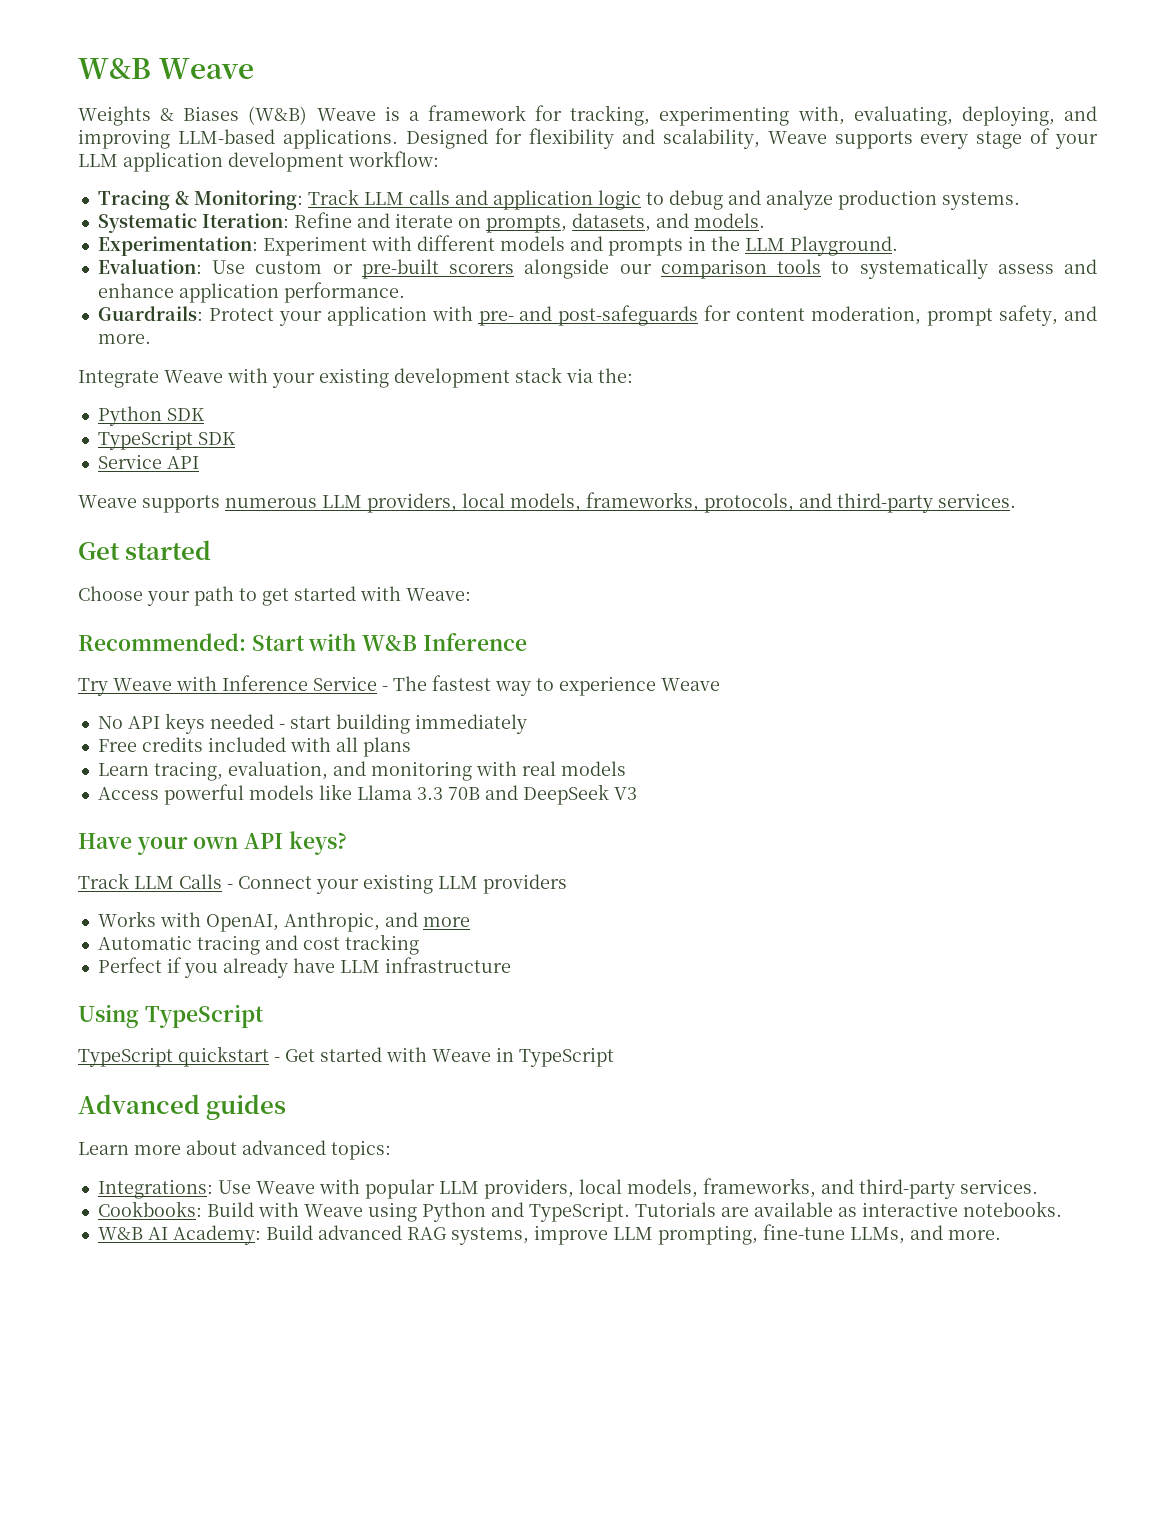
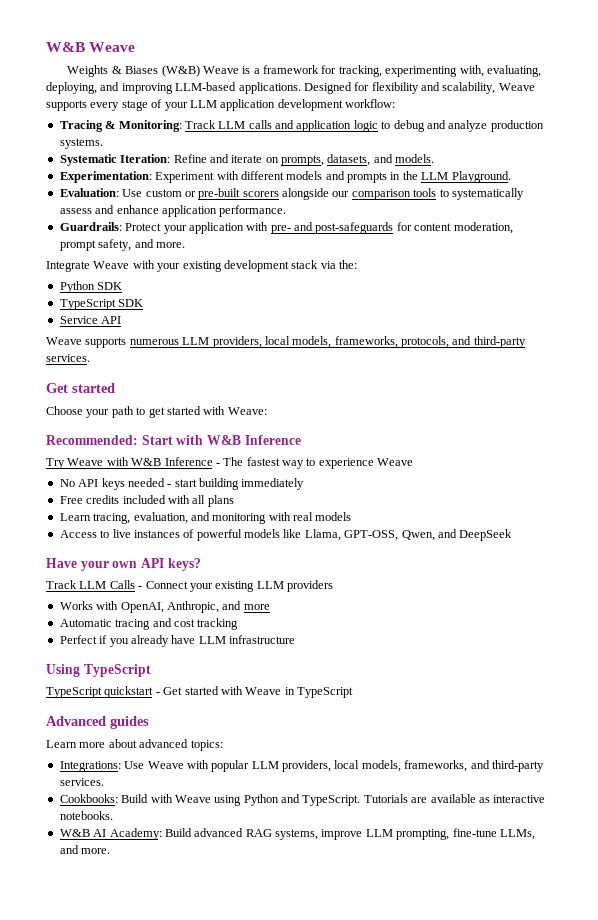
[222,675,377,691] Inference Service -> [131,457,213,466] W&B Inference
[163,784,480,805] powerful models like Llama 3.3 70B -> [100,529,435,541] to live instances of powerful models like Llama, GPT-OSS, Qwen,
[613,787,637,800] V3 -> (513, 535) none

